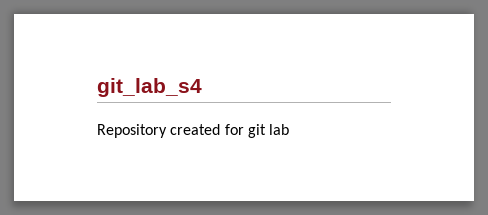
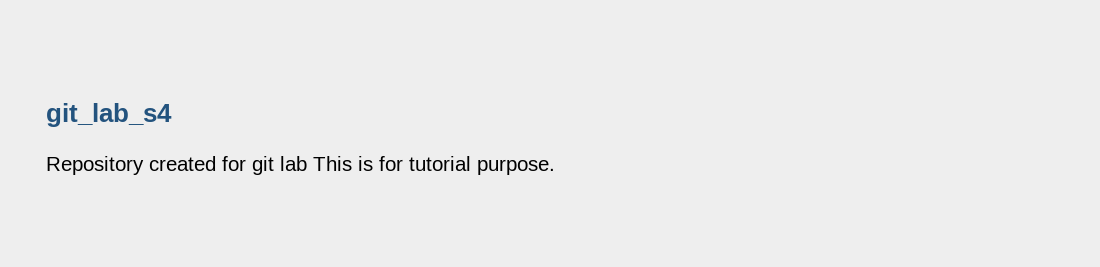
(290, 129) none -> [313,156,555,175] This is for tutorial purpose.

